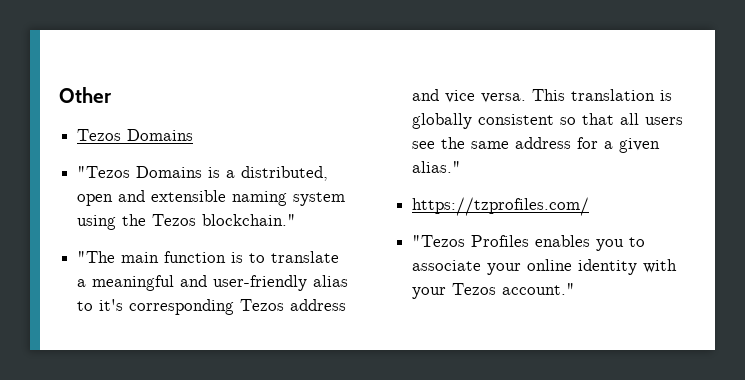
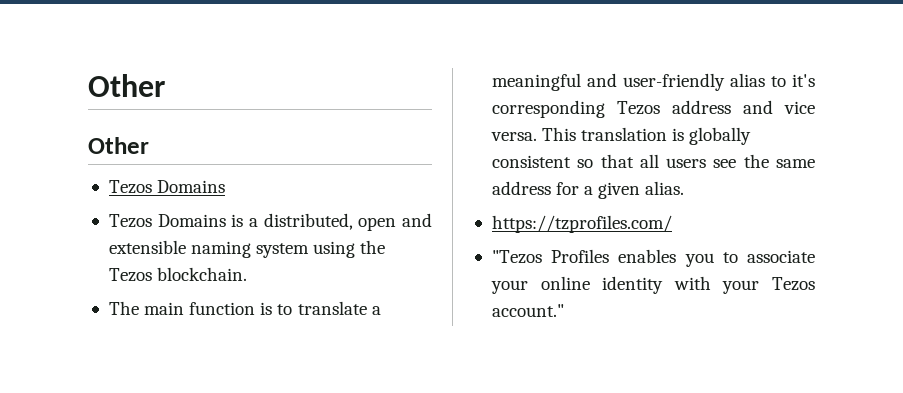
[59,87,112,103] Other -> [88,74,165,97] [88,137,149,154] Other // Other
[77,166,131,178] "Tezos -> [108,214,152,228] Tezos
[202,214,297,226] [77,251,116,263] blockchain." // "The -> [157,267,248,281] [108,301,139,315] blockchain. // The
[412,161,462,173] alias." -> [645,181,685,195] alias.

